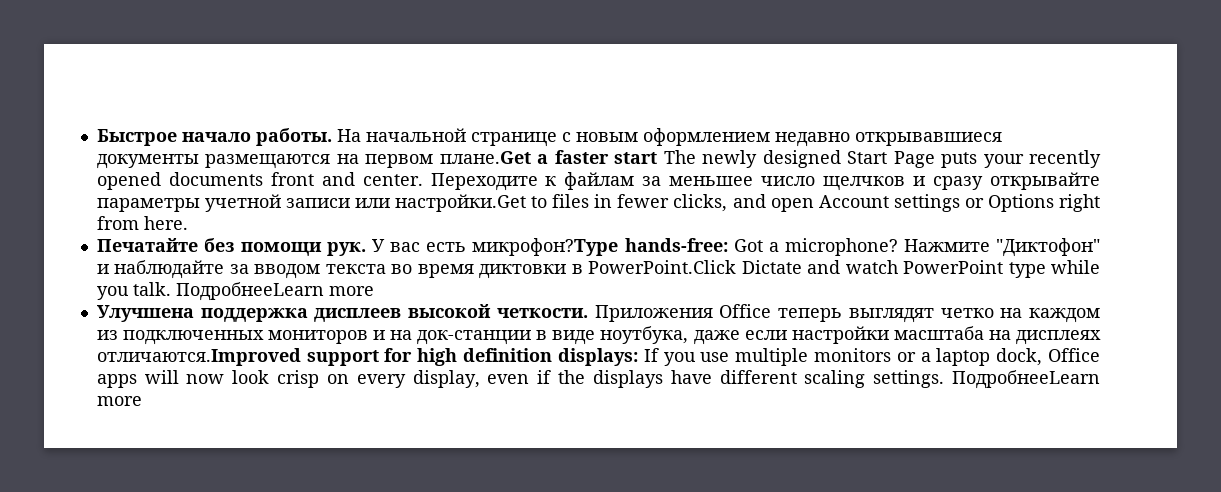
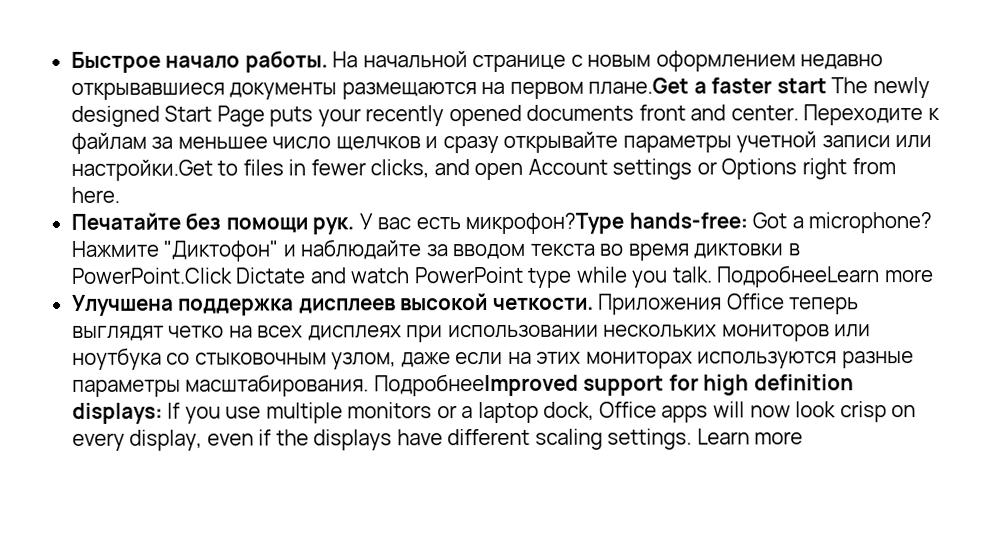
[1029,308,1100,323] [96,326,1101,345] [96,348,301,366] каждом из подключенных мониторов и на док-станции в виде ноутбука, даже если настройки масштаба на дисплеях отличаются.Improved -> [257,324,872,343] [71,347,914,370] [71,373,579,397] всех дисплеях при использовании нескольких мониторов или ноутбука со стыковочным узлом, даже если на этих мониторах используются разные параметры масштабирования. ПодробнееImproved
[952,370,1100,389] ПодробнееLearn -> [696,428,750,445] Learn

